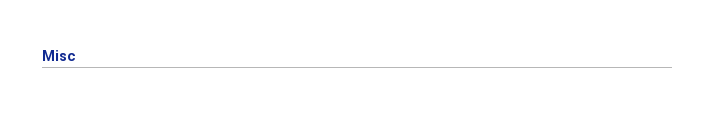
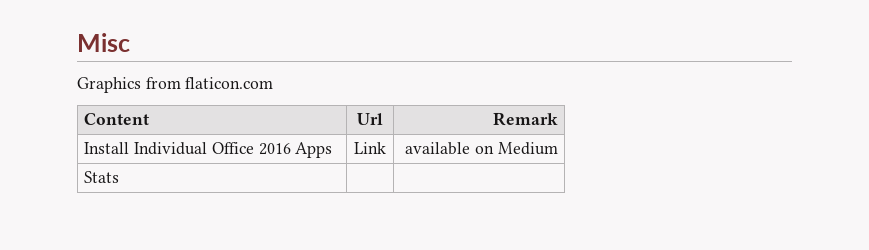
(76, 55) none -> [77,77,274,93] [84,113,150,125] [357,113,383,125] [492,112,558,126] [84,142,333,158] [354,142,386,154] [405,142,558,155] [84,171,120,183] // Graphics from flaticon.com // Content | Url | Remark // Install Individual Office 2016 Apps | Link | available on Medium // Stats | |

